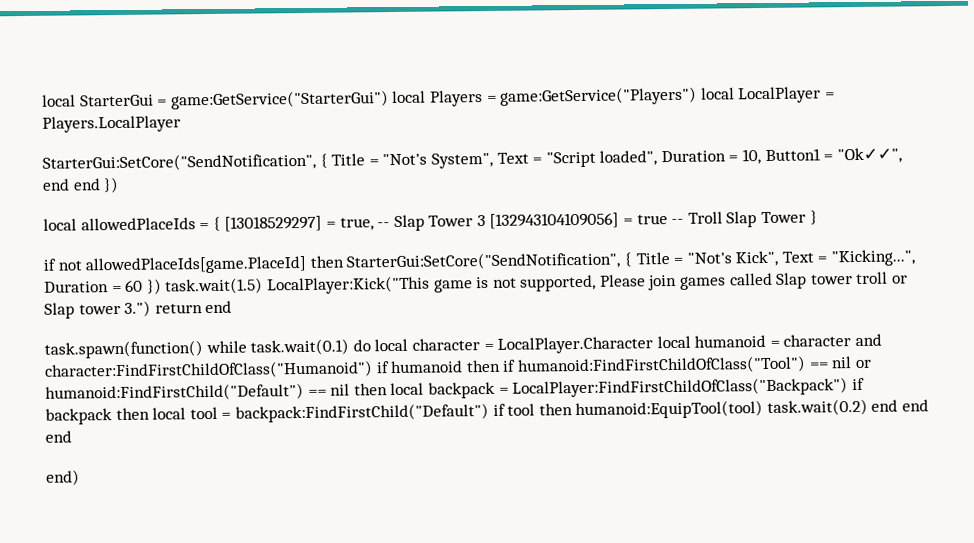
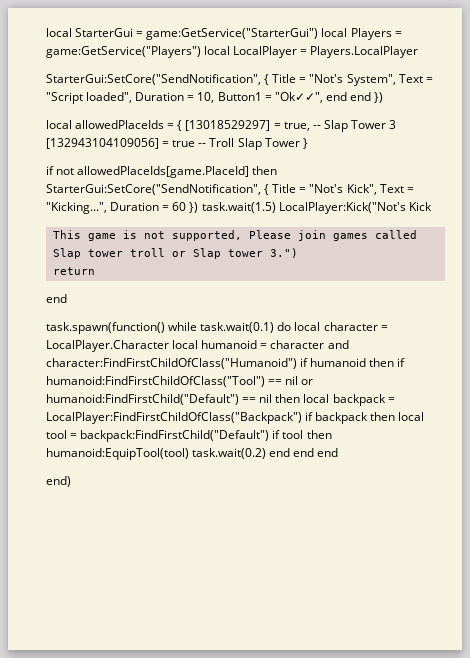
[266,275,430,295] LocalPlayer:Kick("This -> [278,202,432,214] [52,230,81,239] LocalPlayer:Kick("Not's Kick // This
(152, 308) none -> (298, 253) //
(203, 308) none -> (95, 271) //

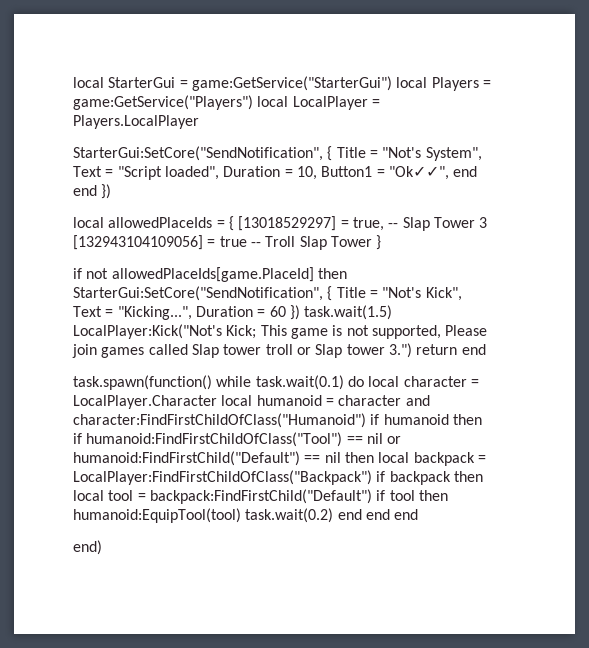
[408,202,432,211] Kick // -> [226,325,257,339] Kick;
(298, 253) // -> (412, 350) none
(95, 271) // -> (458, 349) none

